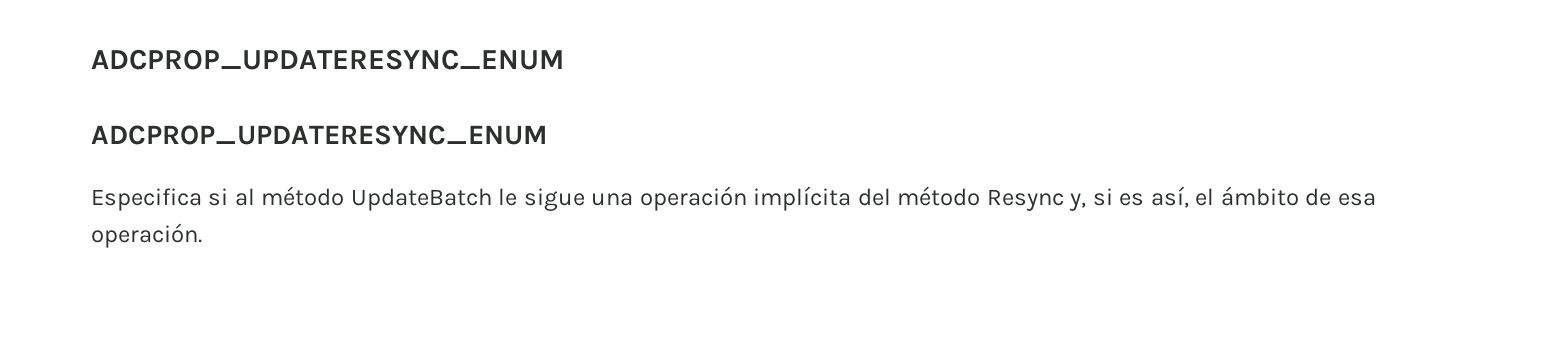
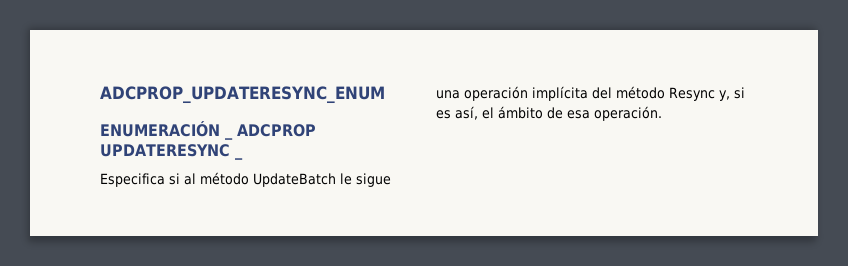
[91,49,564,70] [91,125,547,145] ADCPROP_UPDATERESYNC_ENUM // ADCPROP_UPDATERESYNC_ENUM -> [100,86,385,104] [100,121,316,140] [100,144,243,160] ADCPROP_UPDATERESYNC_ENUM // ENUMERACIÓN _ ADCPROP UPDATERESYNC _

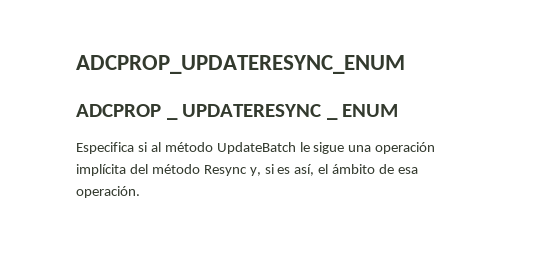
[100,121,316,140] ENUMERACIÓN _ ADCPROP -> [76,104,161,117] [166,117,178,120] ADCPROP _
(243, 158) none -> [342,104,399,117] ENUM

